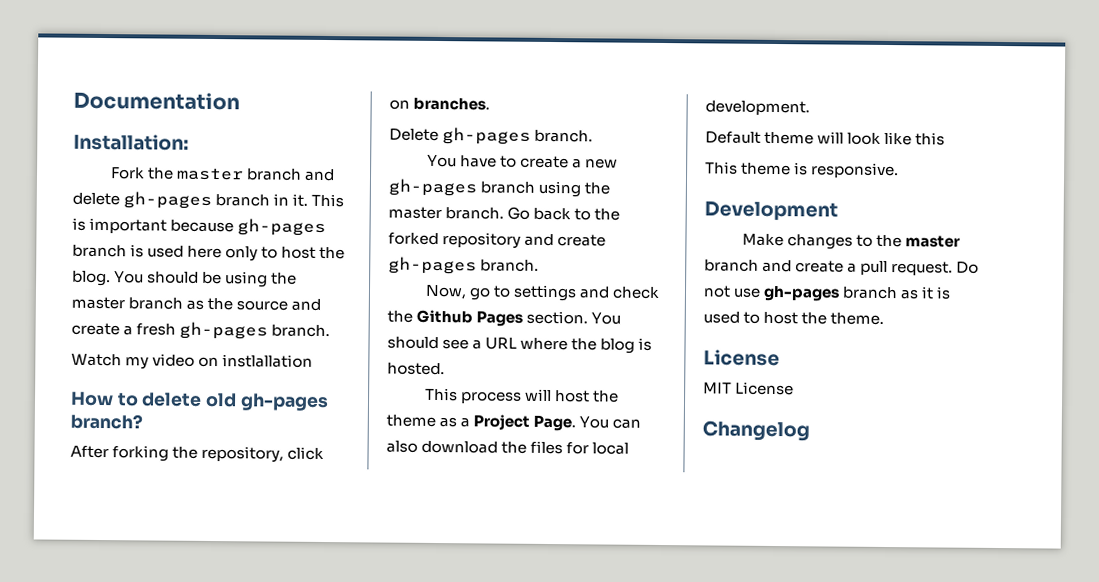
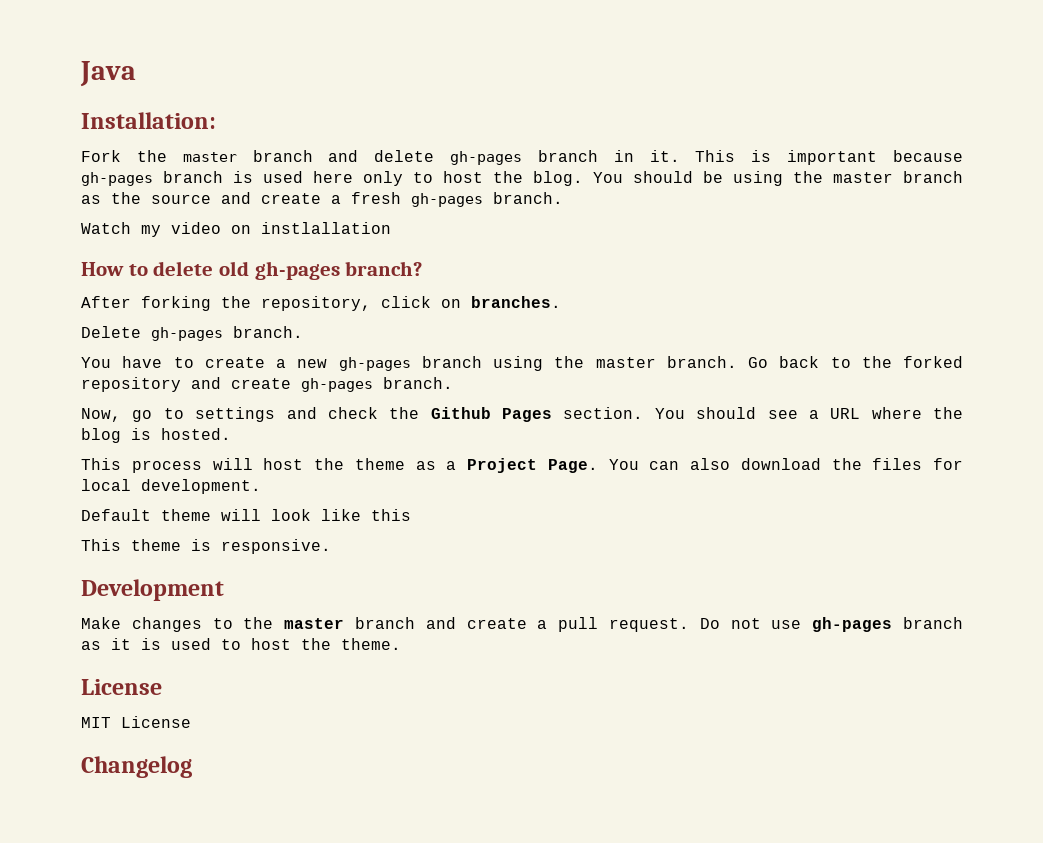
[73,91,240,111] Documentation -> [80,61,136,87] Java

